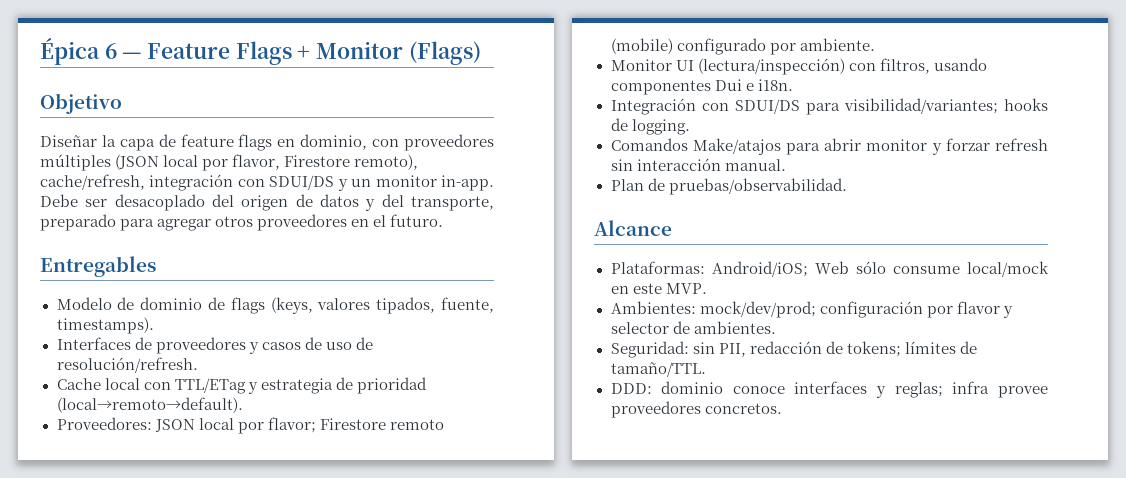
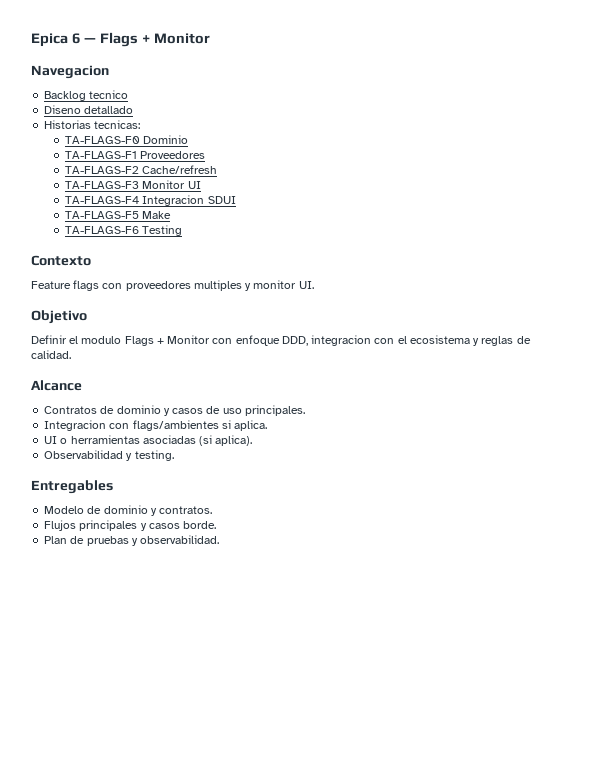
[40,38,100,65] Épica -> [31,33,68,47] Epica
[147,41,481,65] [40,93,122,114] [40,134,495,151] [40,154,419,171] [40,174,495,191] [40,194,494,211] [40,214,444,231] [40,256,156,277] [56,297,494,314] [56,317,154,334] [56,337,373,354] [56,357,198,373] [56,377,427,394] [56,397,243,413] [56,417,444,434] [610,38,875,55] [610,58,987,75] [610,79,793,95] [610,98,1048,115] [610,118,690,135] [610,138,1048,155] [610,158,786,171] [610,178,847,195] [594,220,672,236] [610,261,1049,277] [610,283,707,294] [610,301,1013,318] [610,321,776,334] [610,341,977,358] [610,362,706,377] [610,381,1048,398] [610,401,782,418] Feature Flags + Monitor (Flags) // Objetivo // Diseñar la capa de feature flags en dominio, con proveedores múltiples (JSON local por flavor, Firestore remoto), cache/refresh, integración con SDUI/DS y un monitor in-app. Debe ser desacoplado del origen de datos y del transporte, preparado para agregar otros proveedores en el futuro. // Entregables // Modelo de dominio de flags (keys, valores tipados, fuente, timestamps). // Interfaces de proveedores y casos de uso de resolución/refresh. // Cache local con TTL/ETag y estrategia de prioridad (local→remoto→default). // Proveedores: JSON local por flavor; Firestore remoto (mobile) configurado por ambiente. // Monitor UI (lectura/inspección) con filtros, usando componentes Dui e i18n. // Integración con SDUI/DS para visibilidad/variantes; hooks de logging. // Comandos Make/atajos para abrir monitor y forzar refresh sin interacción manual. // Plan de pruebas/observabilidad. // Alcance // Plataformas: Android/iOS; Web sólo consume local/mock en este MVP. // Ambientes: mock/dev/prod; configuración por flavor y selector de ambientes. // Seguridad: sin PII, redacción de tokens; límites de tamaño/TTL. // DDD: dominio conoce interfaces y reglas; infra provee proveedores concretos. -> [99,32,210,47] [31,65,109,79] [44,90,129,101] [44,105,134,114] [44,120,141,129] [65,135,189,144] [65,151,206,159] [65,165,218,174] [65,180,201,189] [65,195,236,206] [65,211,172,219] [65,225,183,236] [31,255,91,266] [31,280,314,291] [31,310,87,324] [31,335,531,346] [31,350,71,359] [31,380,82,391] [44,405,305,416] [44,420,268,431] [44,435,253,446] [44,450,174,461] [31,480,113,494] [44,505,213,516] [44,520,217,531] [44,535,220,546] Flags + Monitor // Navegacion // Backlog tecnico // Diseno detallado // Historias tecnicas: // TA-FLAGS-F0 Dominio // TA-FLAGS-F1 Proveedores // TA-FLAGS-F2 Cache/refresh // TA-FLAGS-F3 Monitor UI // TA-FLAGS-F4 Integracion SDUI // TA-FLAGS-F5 Make // TA-FLAGS-F6 Testing // Contexto // Feature flags con proveedores multiples y monitor UI. // Objetivo // Definir el modulo Flags + Monitor con enfoque DDD, integracion con el ecosistema y reglas de calidad. // Alcance // Contratos de dominio y casos de uso principales. // Integracion con flags/ambientes si aplica. // UI o herramientas asociadas (si aplica). // Observabilidad y testing. // Entregables // Modelo de dominio y contratos. // Flujos principales y casos borde. // Plan de pruebas y observabilidad.

